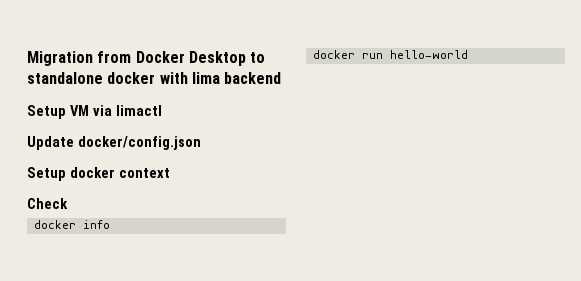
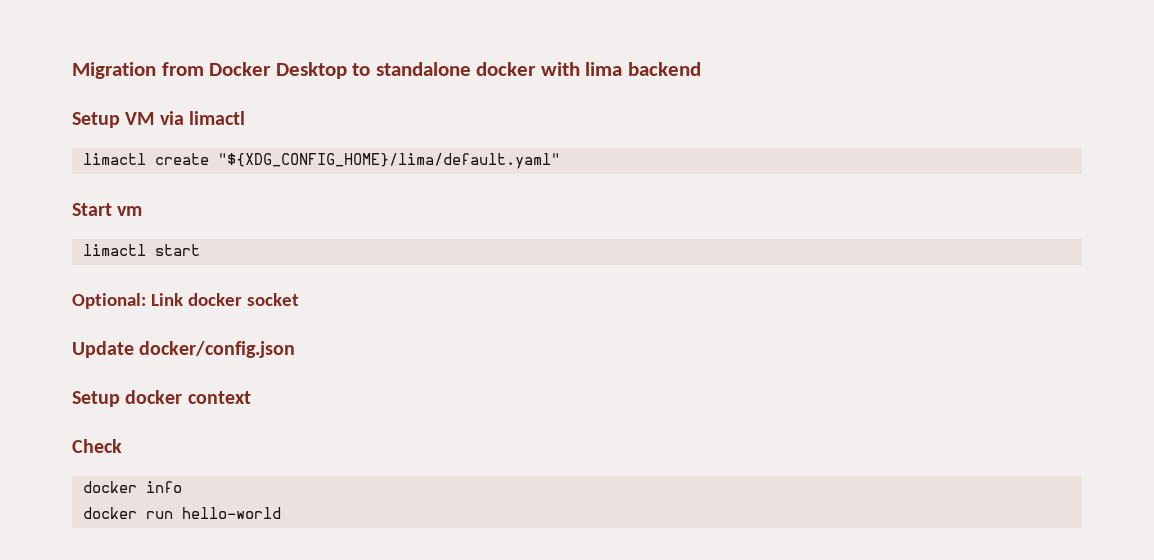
(162, 110) none -> [82,153,560,169] [72,203,143,216] [82,244,200,256] [72,293,299,309] // limactl create "${XDG_CONFIG_HOME}/lima/default.yaml" // Start vm // limactl start // Optional: Link docker socket

